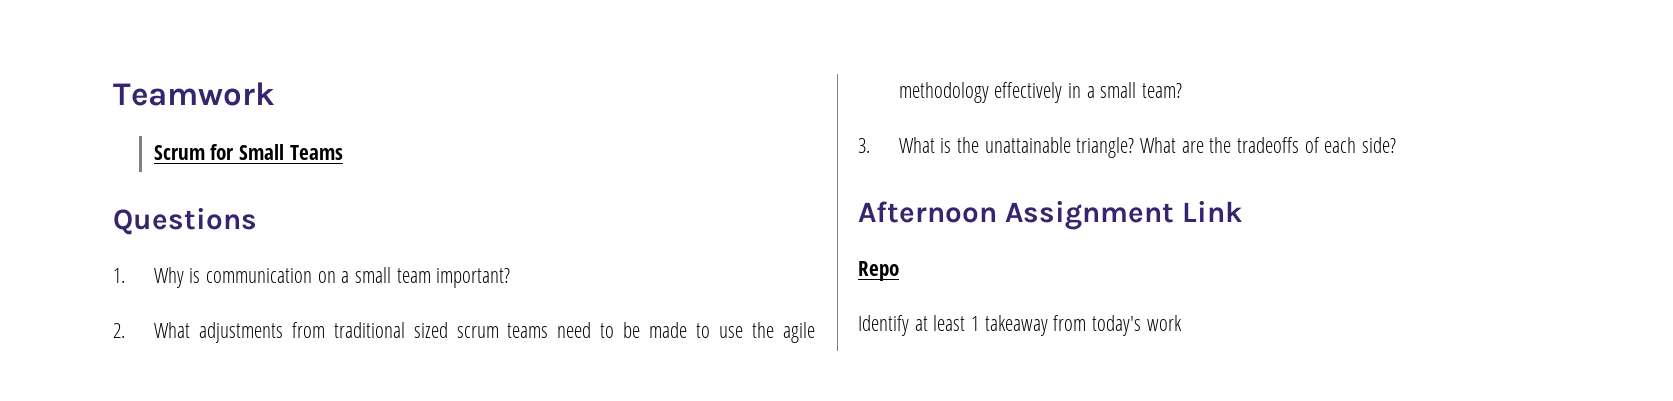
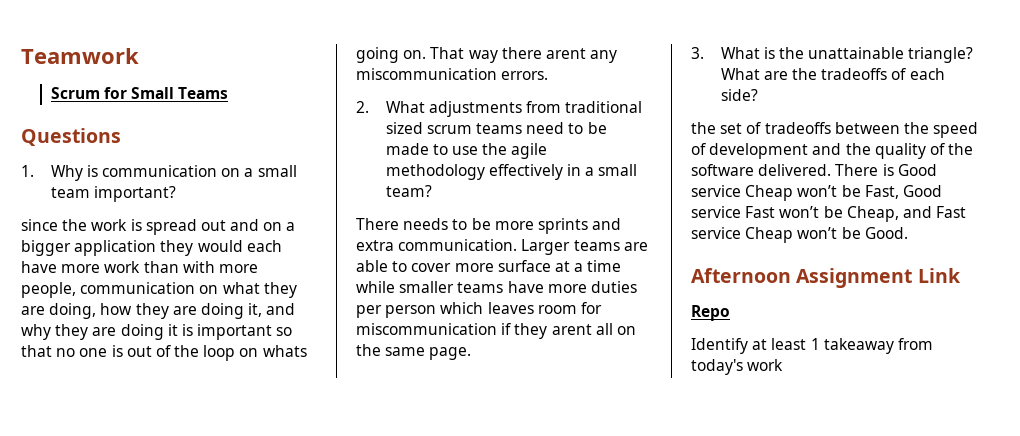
(511, 278) none -> [21,219,296,235] [21,240,282,256] [21,261,258,273] [21,282,297,298] [21,303,296,319] [21,324,293,340] [21,345,307,361] [356,47,618,63] [356,68,549,80] // since the work is spread out and on a bigger application they would each have more work than with more people, communication on what they are doing, how they are doing it, and why they are doing it is important so that no one is out of the loop on whats going on. That way there arent any miscommunication errors.
(1183, 90) none -> [356,218,622,234] [356,239,648,255] [356,260,622,272] [356,281,637,293] [356,302,602,318] [356,323,636,339] [356,344,472,360] // There needs to be more sprints and extra communication. Larger teams are able to cover more surface at a time while smaller teams have more duties per person which leaves room for miscommunication if they arent all on the same page.
(1397, 145) none -> [691,122,979,138] [691,143,974,159] [691,164,937,176] [691,185,942,201] [691,206,967,222] [691,227,908,243] // the set of tradeoffs between the speed of development and the quality of the software delivered. There is Good service Cheap won’t be Fast, Good service Fast won’t be Cheap, and Fast service Cheap won’t be Good.

